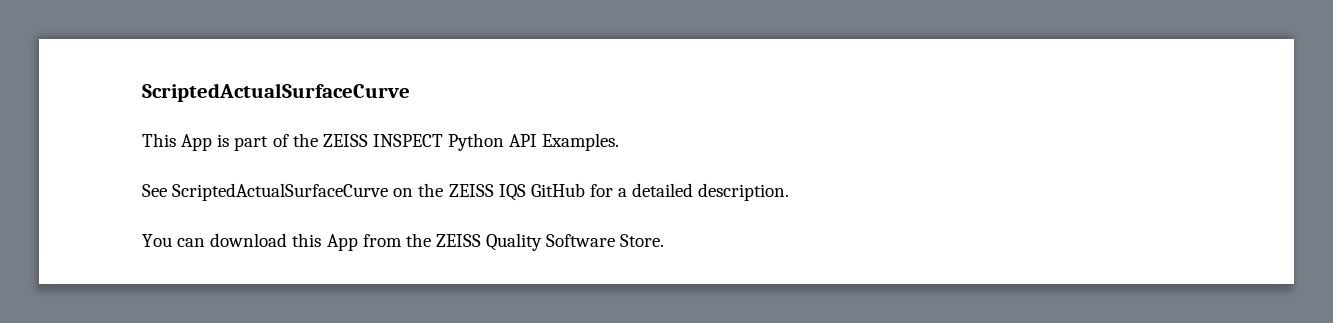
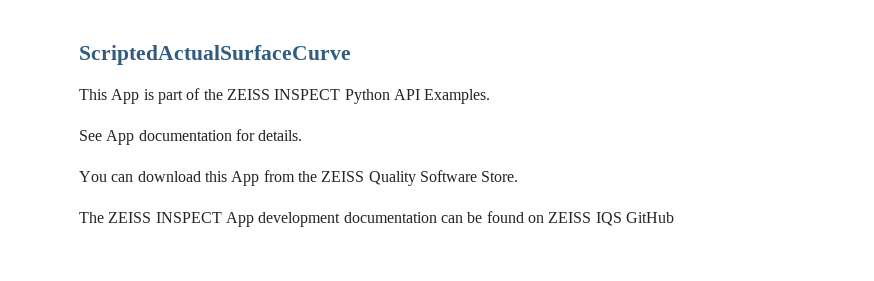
[172,183,790,201] ScriptedActualSurfaceCurve on the ZEISS IQS GitHub for a detailed description. -> [106,129,303,145] App documentation for details.
(665, 240) none -> [79,211,674,227] // The ZEISS INSPECT App development documentation can be found on ZEISS IQS GitHub

